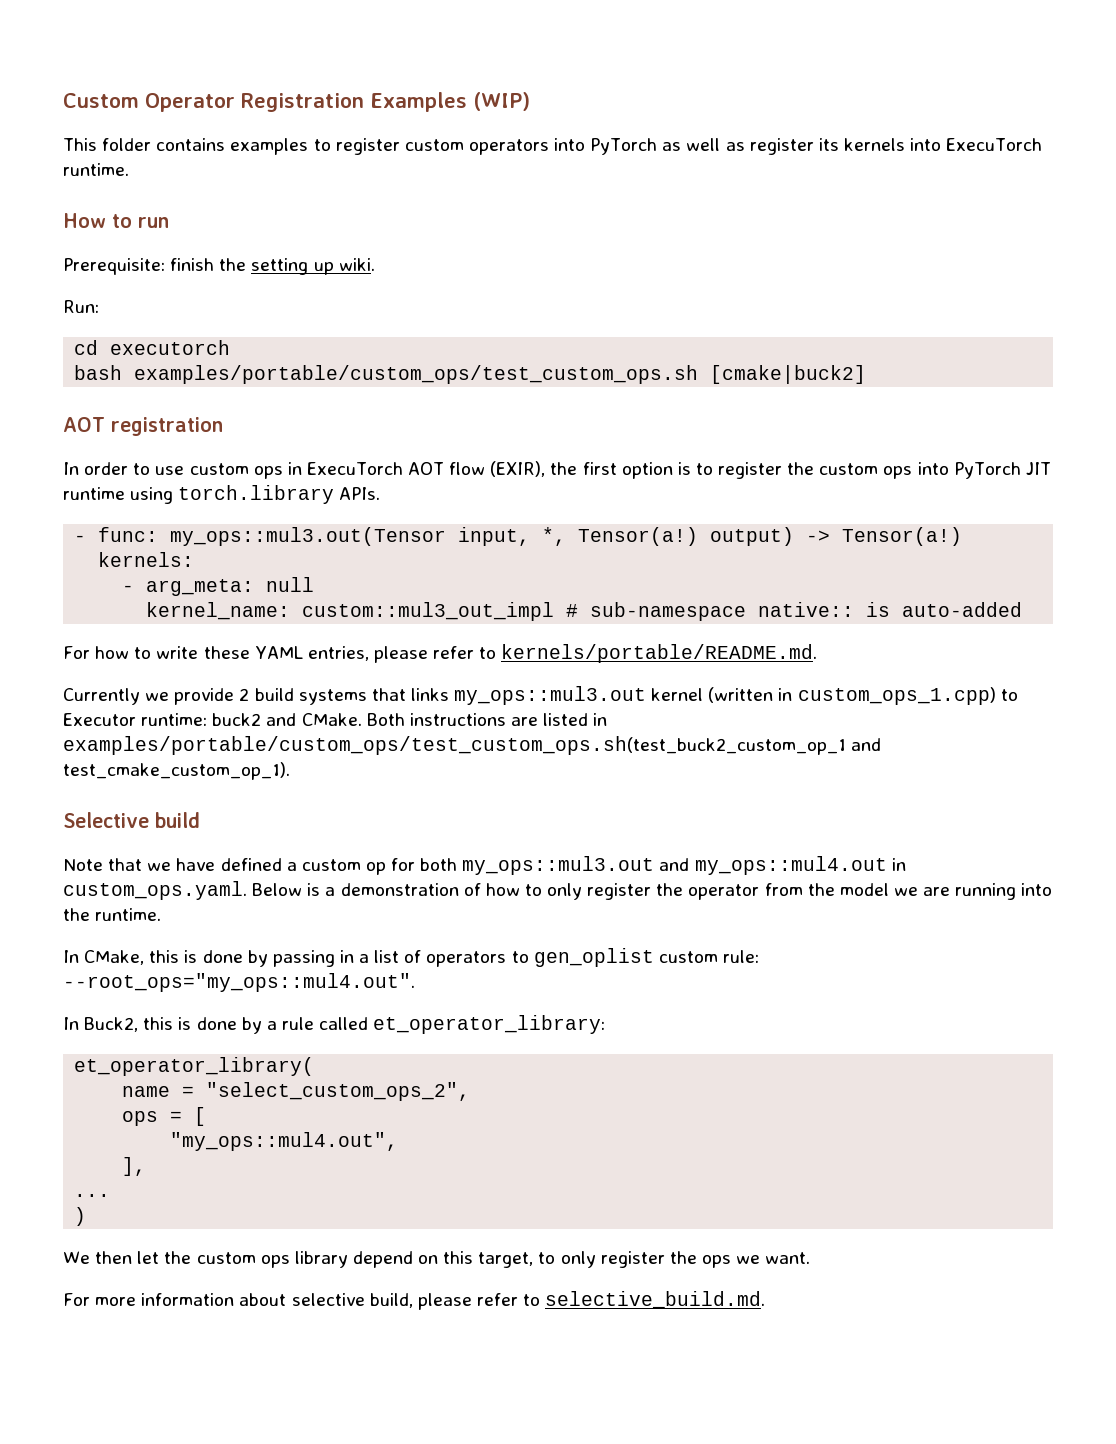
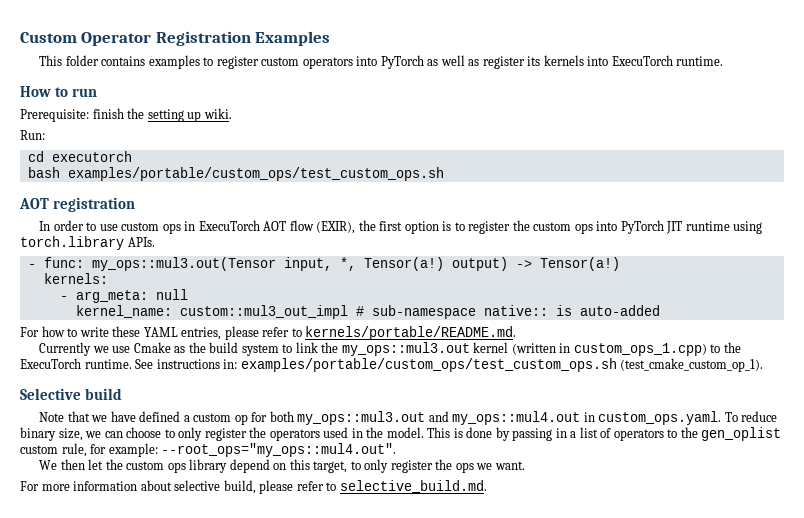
[473,92,530,111] (WIP) -> (331, 38) none
[710,365,867,384] [cmake|buck2] -> (444, 174) none
[174,688,449,705] provide 2 build systems that links -> [112,342,339,356] use Cmake as the build system to link the
[63,713,608,726] [63,736,882,755] [63,762,290,780] Executor runtime: buck2 and CMake. Both instructions are listed in examples/portable/custom_ops/test_custom_ops.sh(test_buck2_custom_op_1 and test_cmake_custom_op_1). -> [723,342,741,353] [20,358,764,372] the ExecuTorch runtime. See instructions in: examples/portable/custom_ops/test_custom_ops.sh (test_cmake_custom_op_1).
[252,883,1053,900] [63,908,162,921] [63,950,180,965] Below is a demonstration of how to only register the operator from the model we are running into the runtime. // In CMake, this -> [724,411,778,422] [20,427,451,441] To reduce binary size, we can choose to only register the operators used in the model. This
(529, 957) none -> [680,427,698,438] the
[722,950,759,963] [63,973,415,992] [63,1015,606,1034] [74,1057,315,1076] [122,1082,471,1101] [122,1107,207,1126] [170,1132,399,1151] [122,1157,147,1176] [74,1194,111,1197] [74,1207,87,1226] rule: --root_ops="my_ops::mul4.out". // In Buck2, this is done by a rule called et_operator_library: // et_operator_library( // name = "select_custom_ops_2", // ops = [ // "my_ops::mul4.out", // ], // ... // ) -> [61,443,397,457] rule, for example: --root_ops="my_ops::mul4.out".

